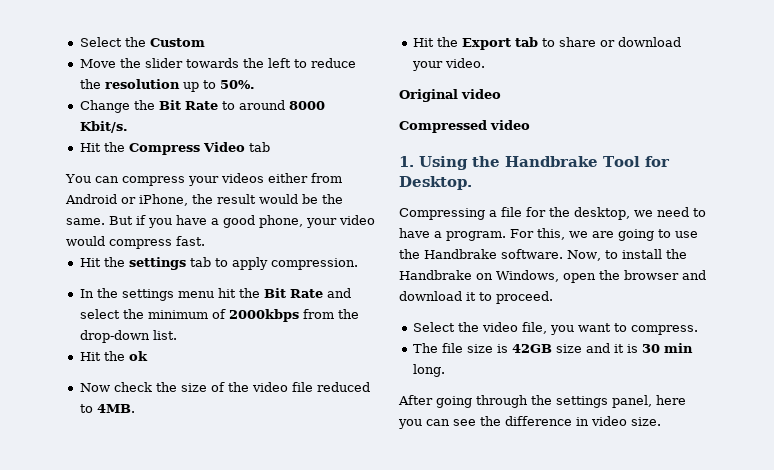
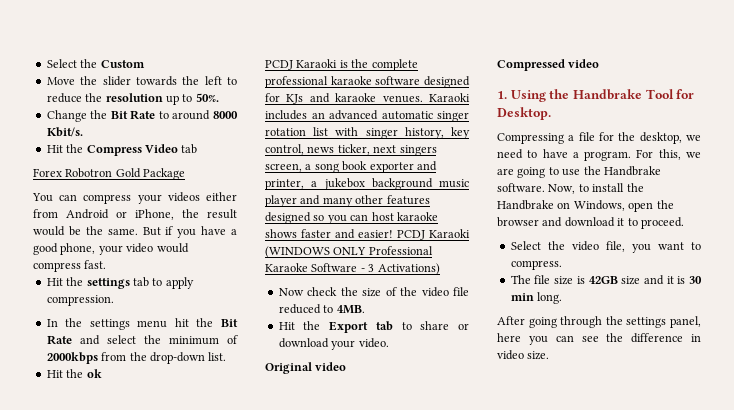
(270, 147) none -> [33,168,186,180] // Forex Robotron Gold Package
(148, 356) none -> [265,59,418,71] [265,76,470,88] [265,93,470,104] [265,110,469,122] [265,127,470,139] [265,144,437,156] [265,161,437,173] [265,178,469,190] [265,195,430,207] [265,212,438,224] [265,229,470,240] [265,246,433,258] [265,263,440,275] // PCDJ Karaoki is the complete professional karaoke software designed for KJs and karaoke venues. Karaoki includes an advanced automatic singer rotation list with singer history, key control, news ticker, next singers screen, a song book exporter and printer, a jukebox background music player and many other features designed so you can host karaoke shows faster and easier! PCDJ Karaoki (WINDOWS ONLY Professional Karaoke Software - 3 Activations)

